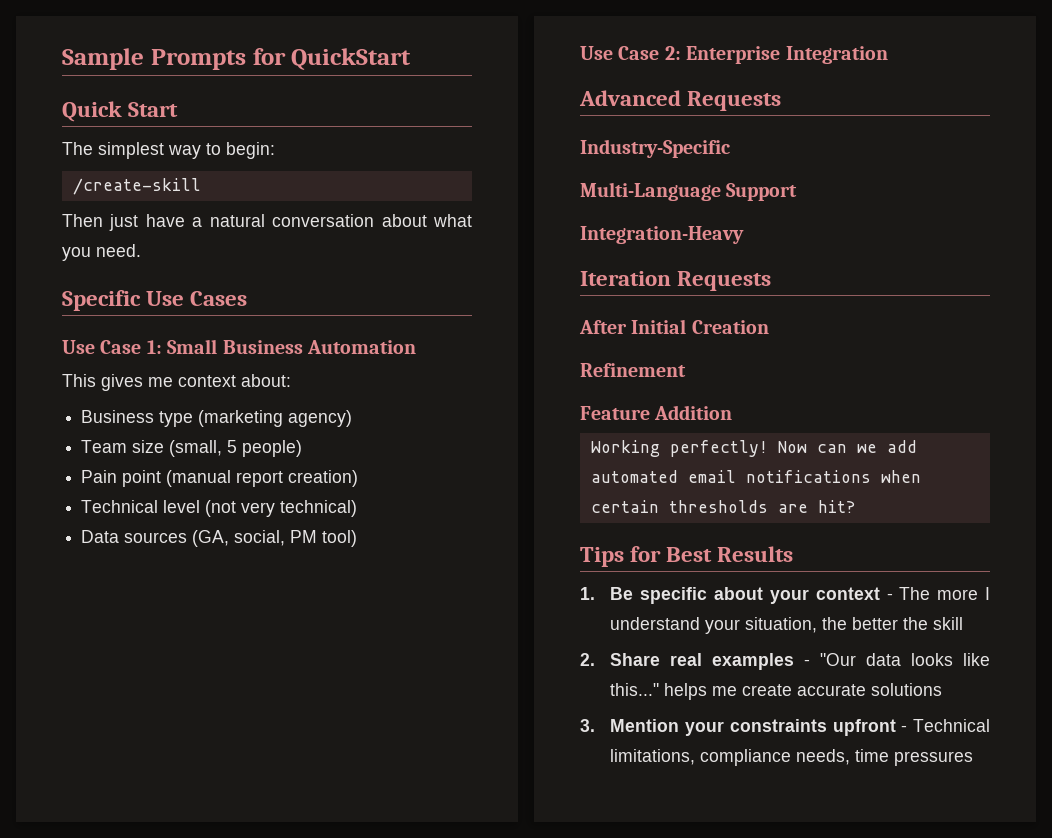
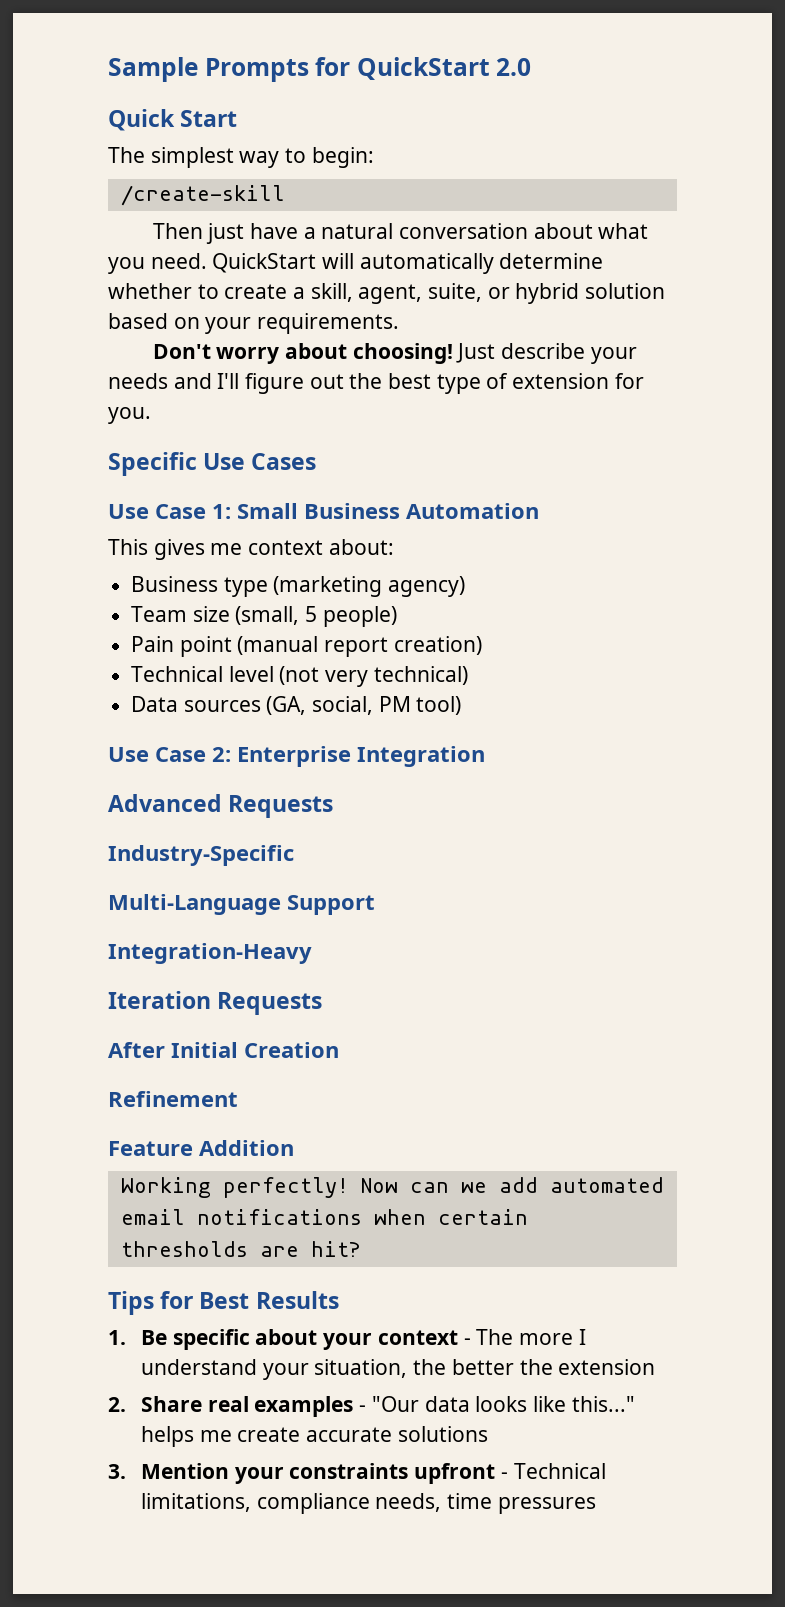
(412, 59) none -> [496,58,532,76] 2.0
(141, 250) none -> [212,253,604,274] [108,283,666,304] [108,313,400,334] [152,343,637,364] [108,373,644,394] [108,407,151,424] QuickStart will automatically determine whether to create a skill, agent, suite, or hybrid solution based on your requirements. // Don't worry about choosing! Just describe your needs and I'll figure out the best type of extension for you.
[933,617,964,630] skill -> [558,1359,656,1375] extension

